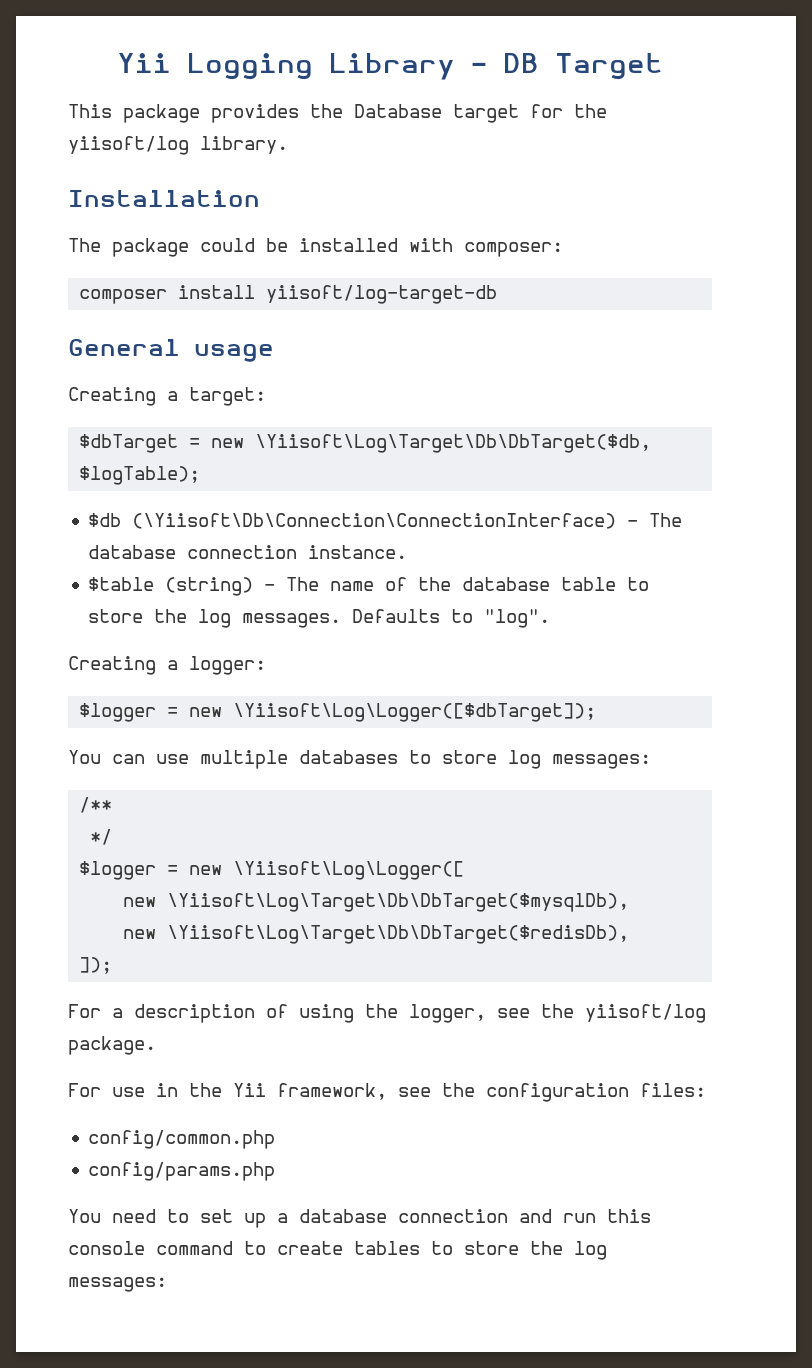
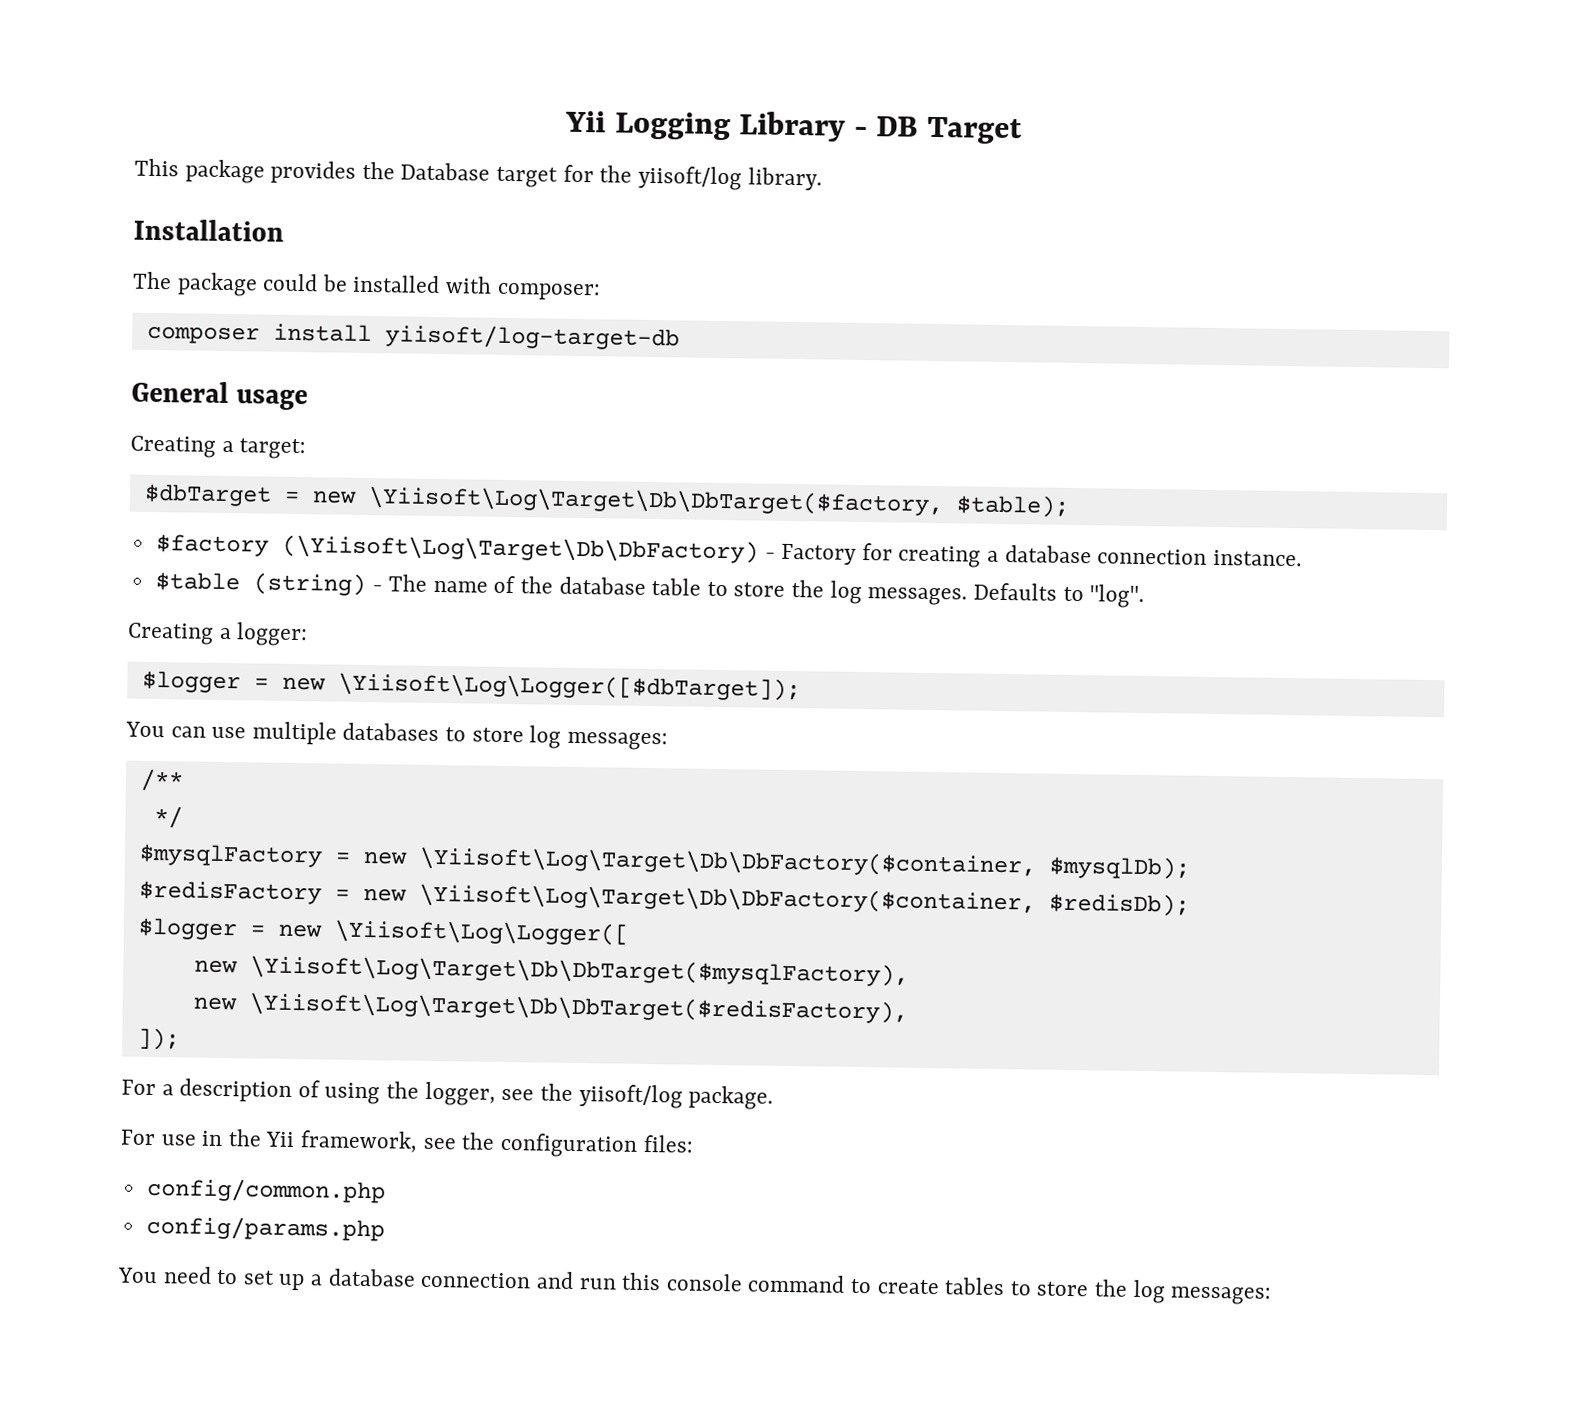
[255,434,652,453] [79,466,201,485] [88,513,683,529] \Yiisoft\Log\Target\Db\DbTarget($db, $logTable); // $db (\Yiisoft\Db\Connection\ConnectionInterface) - The -> [367,486,1070,518] [155,534,1000,568] \Yiisoft\Log\Target\Db\DbTarget($factory, $table); // $factory (\Yiisoft\Log\Target\Db\DbFactory) - Factory for creating a
(113, 837) none -> [138,843,1190,880] [138,880,1190,917] // $mysqlFactory = new \Yiisoft\Log\Target\Db\DbFactory($container, $mysqlDb); // $redisFactory = new \Yiisoft\Log\Target\Db\DbFactory($container, $redisDb);
[167,893,630,912] [123,925,630,944] \Yiisoft\Log\Target\Db\DbTarget($mysqlDb), // new \Yiisoft\Log\Target\Db\DbTarget($redisDb), -> [249,955,909,987] [192,992,908,1024] \Yiisoft\Log\Target\Db\DbTarget($mysqlFactory), // new \Yiisoft\Log\Target\Db\DbTarget($redisFactory),

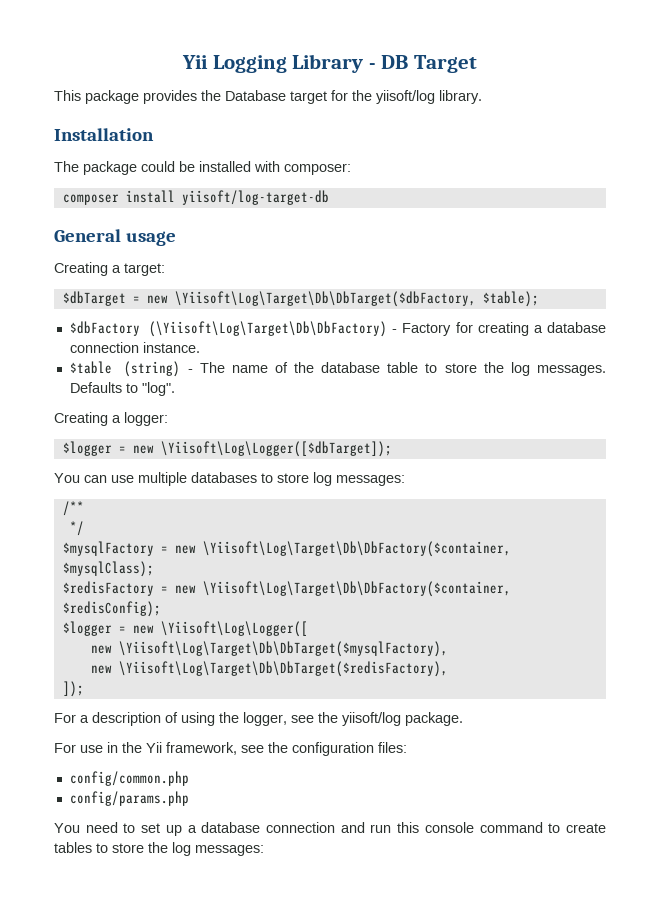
[367,486,944,517] \Yiisoft\Log\Target\Db\DbTarget($factory, -> [174,291,476,307] \Yiisoft\Log\Target\Db\DbTarget($dbFactory,
[155,534,269,557] $factory -> [69,321,140,336] $dbFactory
[1048,855,1190,880] $mysqlDb); -> [62,561,154,577] $mysqlClass);
[1048,892,1190,917] $redisDb); -> [62,601,161,617] $redisConfig);

